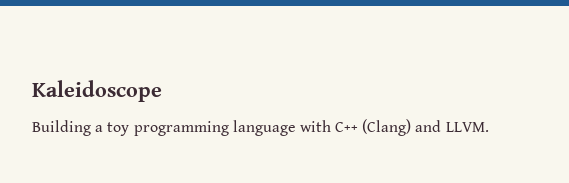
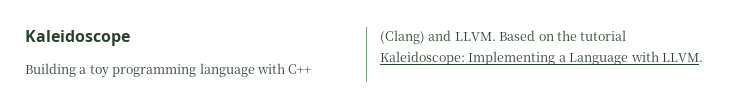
(489, 127) none -> [499,30,627,41] [380,51,703,65] Based on the tutorial Kaleidoscope: Implementing a Language with LLVM.

